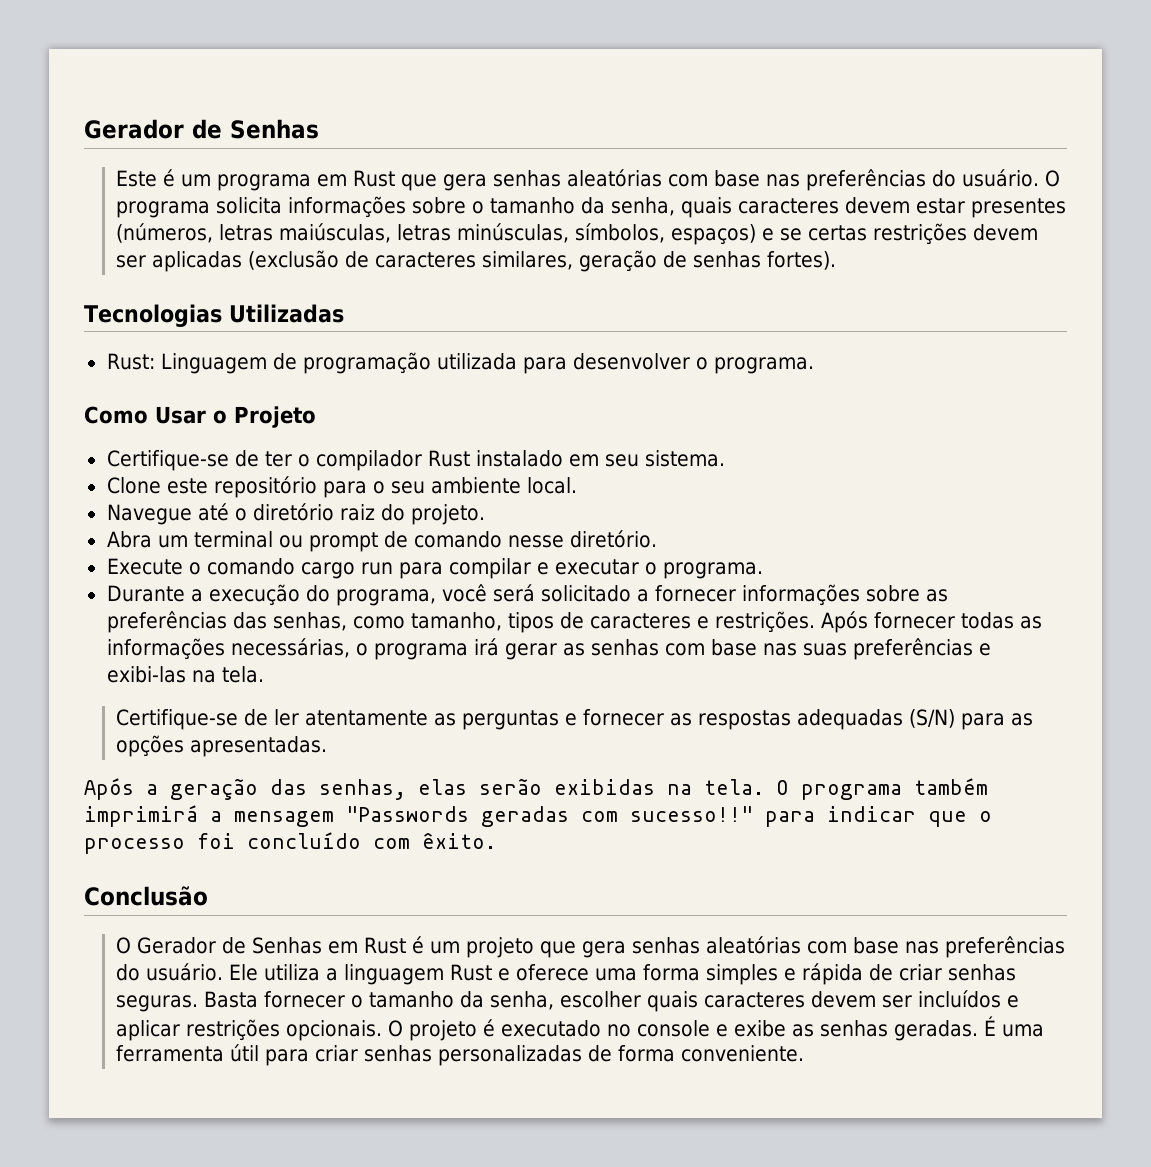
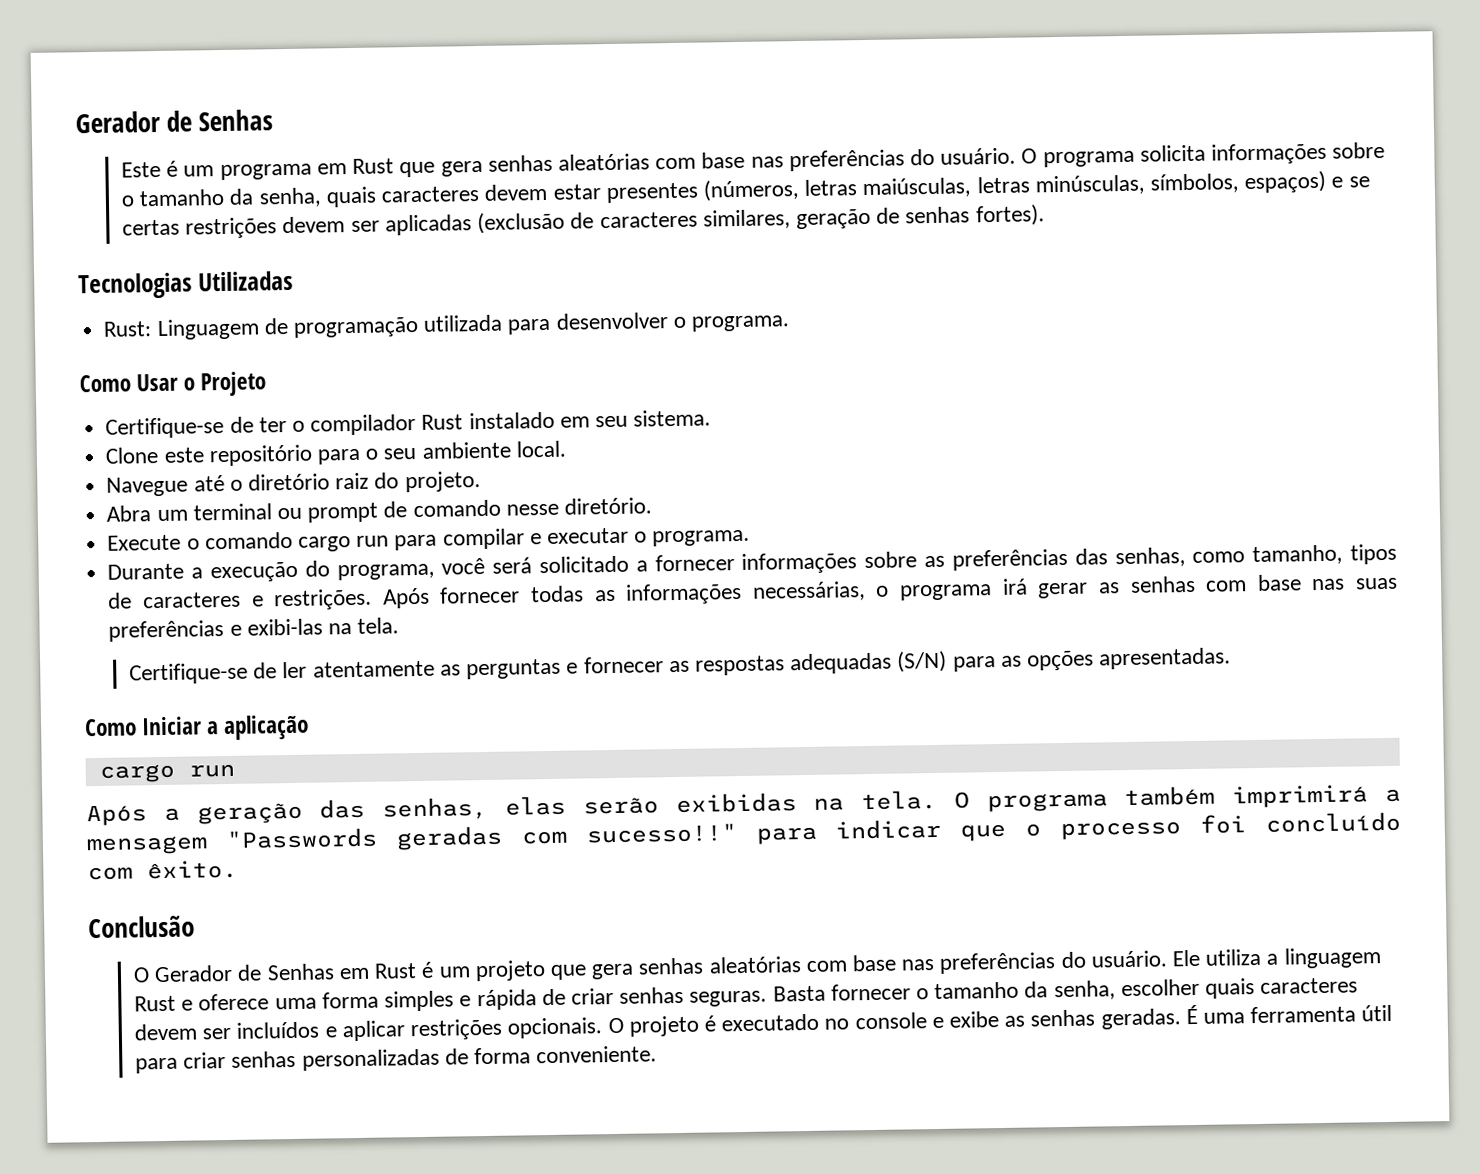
(328, 746) none -> [84,714,310,741] [98,763,235,783] // Como Iniciar a aplicação // cargo run

